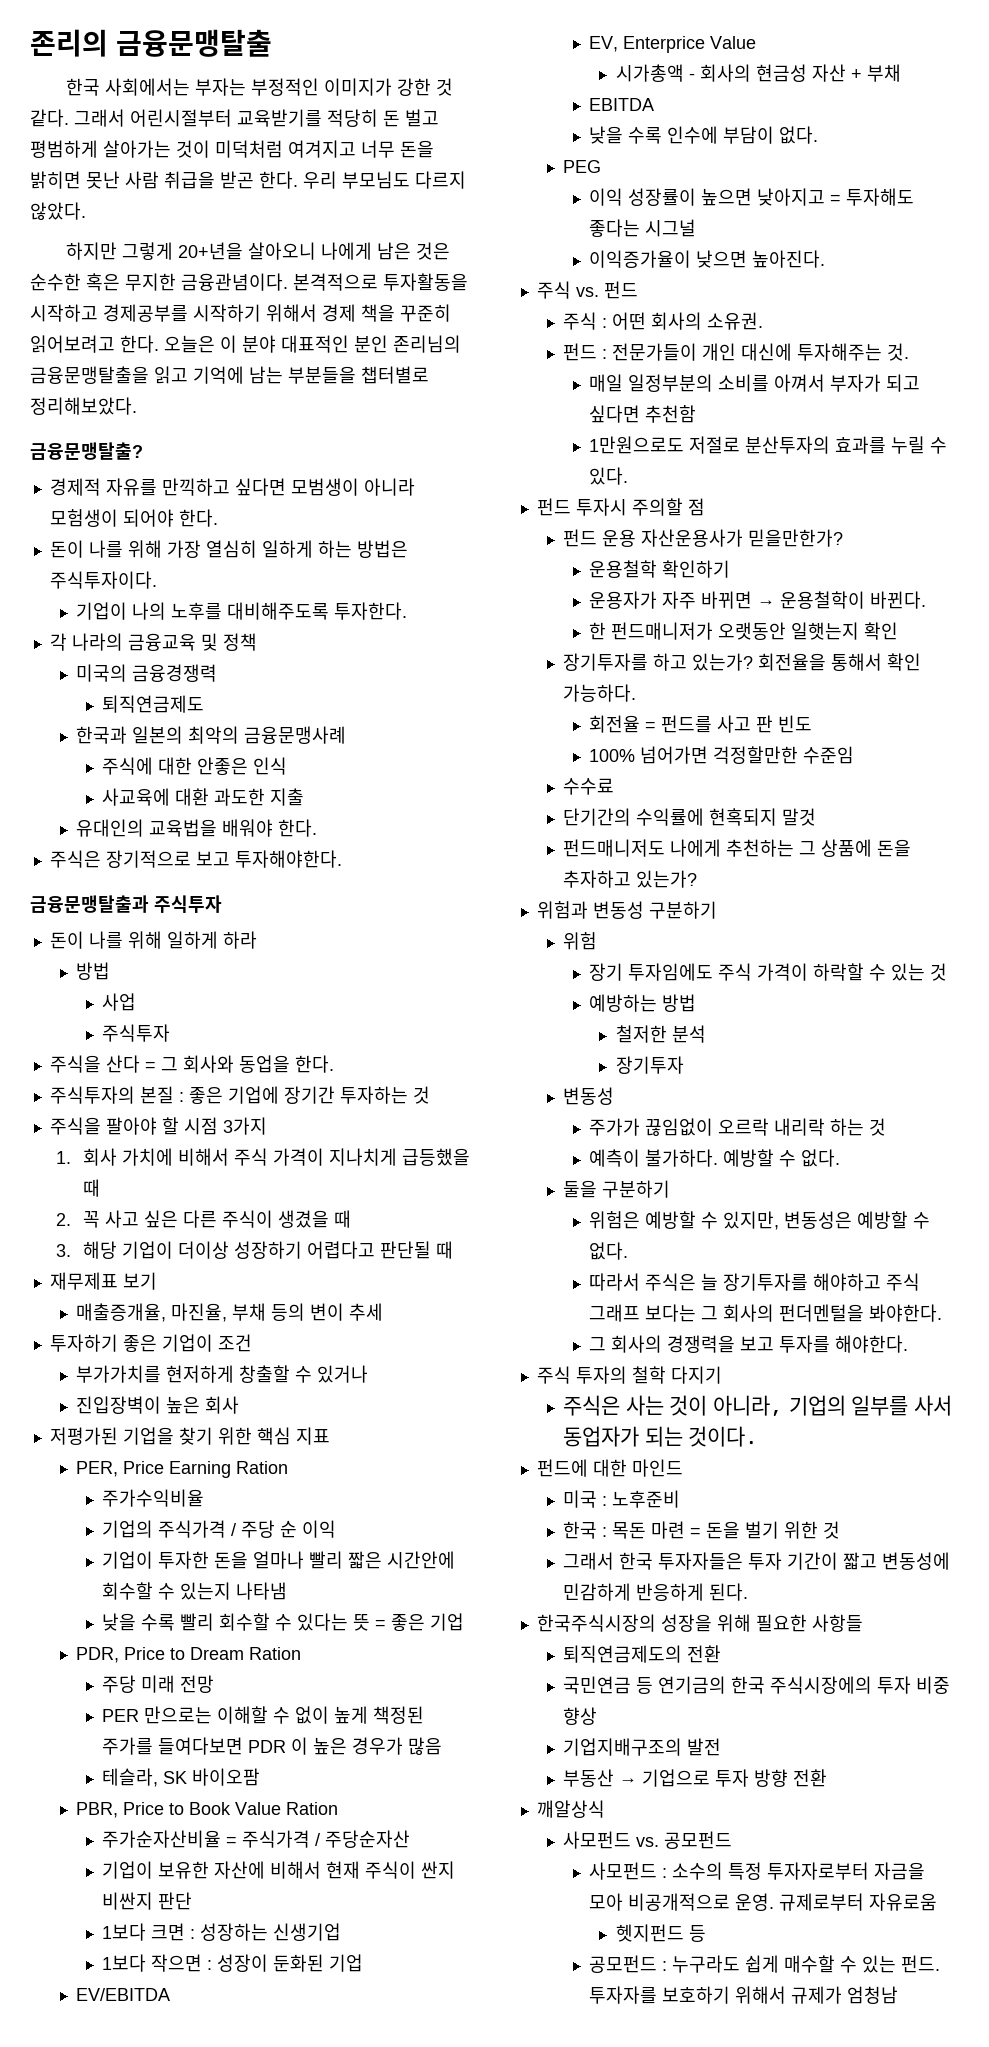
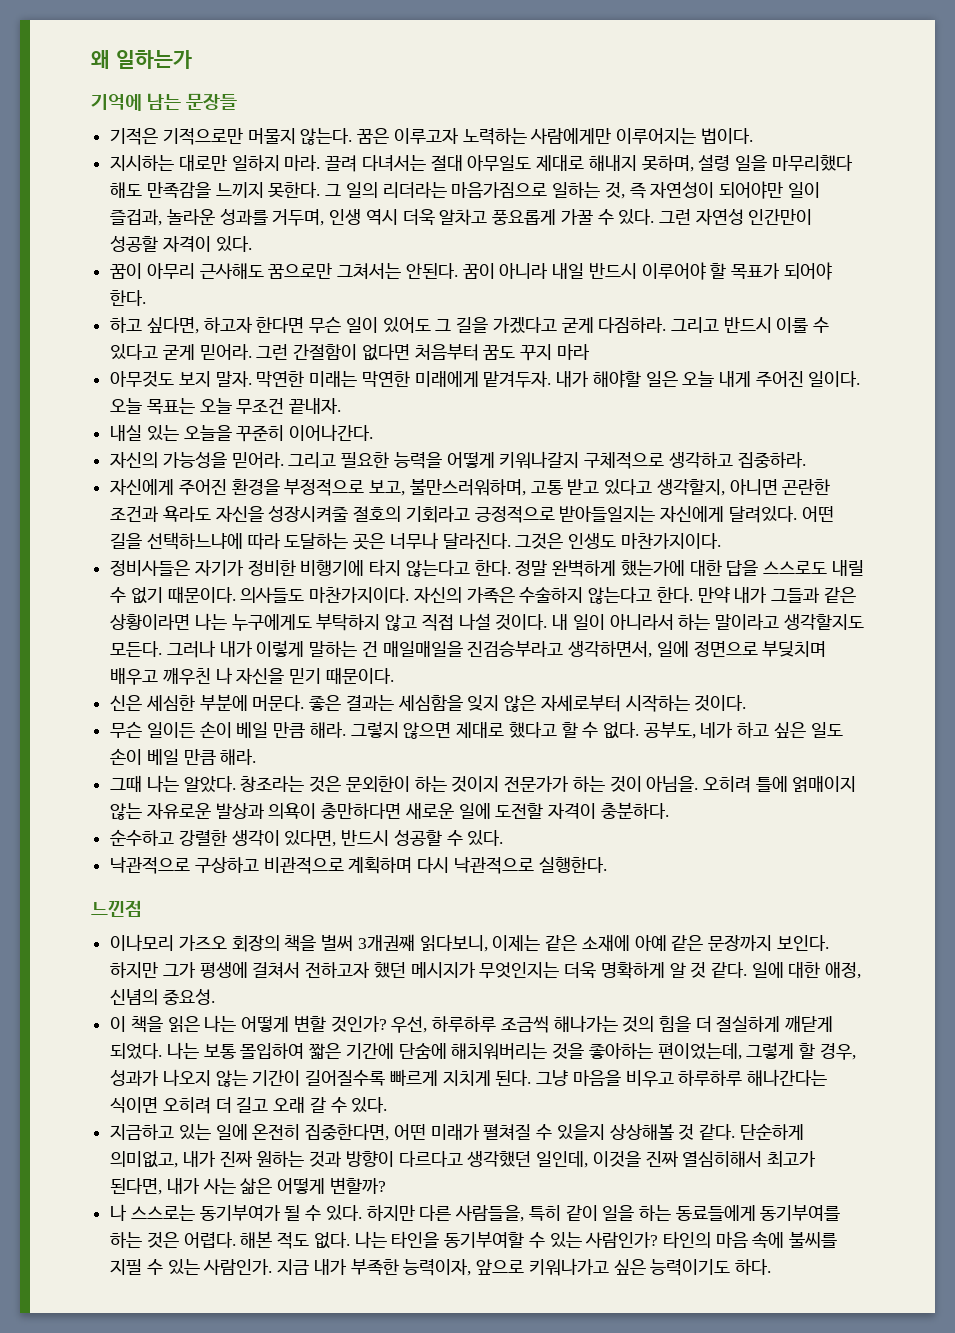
[30,29,272,57] [66,78,454,96] [30,109,439,127] [30,140,434,158] [30,171,466,189] [30,202,86,220] [66,242,451,260] [30,273,468,291] [30,304,451,322] [30,335,461,353] [30,366,429,384] [30,397,137,415] [30,442,143,460] [49,478,415,496] [49,509,218,527] [49,540,408,558] [49,571,157,589] [76,602,408,620] [49,633,257,651] [76,664,218,682] [102,695,205,713] [76,726,347,744] [102,757,288,775] [102,788,305,806] [76,819,318,837] [49,850,342,868] [30,895,222,913] [49,931,257,949] [76,962,111,980] [102,993,137,1011] [102,1024,171,1042] [49,1055,334,1073] [49,1086,430,1104] [49,1117,267,1135] [56,1148,470,1166] [82,1179,100,1197] [56,1210,351,1228] [56,1241,453,1259] [49,1272,157,1290] [76,1303,384,1322] [49,1334,252,1352] [76,1365,369,1383] [76,1396,240,1414] [49,1427,330,1445] [76,1461,289,1478] [102,1489,205,1507] [102,1520,337,1538] [102,1551,456,1569] [102,1582,288,1600] [102,1613,465,1631] [76,1647,302,1663] [102,1675,215,1693] [102,1706,425,1724] [102,1737,443,1755] [102,1768,261,1787] [76,1802,339,1818] [102,1830,411,1848] [102,1861,456,1879] [102,1892,193,1910] [102,1923,342,1941] [102,1954,364,1972] [76,1988,171,2001] [589,36,757,53] [615,64,901,82] [589,98,655,111] [589,126,819,144] [563,160,602,173] [589,188,915,206] [589,219,697,237] [589,250,826,268] [536,281,638,299] [563,312,764,330] [563,343,910,361] [589,374,921,392] [589,405,697,423] [589,436,948,454] [589,467,629,485] [536,498,705,516] [563,529,844,547] [589,560,731,578] [589,591,927,609] [589,622,899,640] [563,653,922,671] [563,684,637,702] [589,715,813,733] [589,746,855,764] [563,778,615,795] [563,808,817,826] [563,839,912,857] [563,870,698,888] [536,901,717,919] [563,932,598,950] [589,963,948,981] [589,994,697,1012] [615,1025,706,1043] [615,1056,684,1074] [563,1087,615,1105] [589,1118,887,1136] [589,1149,841,1167] [563,1180,671,1198] [589,1211,931,1230] [589,1242,629,1260] [589,1273,921,1291] [589,1304,943,1322] [589,1335,909,1353] [536,1366,722,1384] [563,1395,953,1417] [563,1426,759,1447] [536,1459,683,1477] [563,1490,681,1508] [563,1521,841,1539] [563,1552,951,1570] [563,1583,749,1601] [536,1614,863,1632] [563,1645,722,1663] [563,1676,951,1694] [563,1707,598,1725] [563,1738,722,1756] [563,1769,828,1787] [536,1800,605,1818] [563,1831,733,1849] [589,1862,926,1880] [589,1893,938,1911] [615,1924,706,1942] [589,1955,941,1973] [589,1986,899,2004] 존리의 금융문맹탈출 // 한국 사회에서는 부자는 부정적인 이미지가 강한 것 같다. 그래서 어린시절부터 교육받기를 적당히 돈 벌고 평범하게 살아가는 것이 미덕처럼 여겨지고 너무 돈을 밝히면 못난 사람 취급을 받곤 한다. 우리 부모님도 다르지 않았다. // 하지만 그렇게 20+년을 살아오니 나에게 남은 것은 순수한 혹은 무지한 금융관념이다. 본격적으로 투자활동을 시작하고 경제공부를 시작하기 위해서 경제 책을 꾸준히 읽어보려고 한다. 오늘은 이 분야 대표적인 분인 존리님의 금융문맹탈출을 읽고 기억에 남는 부분들을 챕터별로 정리해보았다. // 금융문맹탈출? // 경제적 자유를 만끽하고 싶다면 모범생이 아니라 모험생이 되어야 한다. // 돈이 나를 위해 가장 열심히 일하게 하는 방법은 주식투자이다. // 기업이 나의 노후를 대비해주도록 투자한다. // 각 나라의 금융교육 및 정책 // 미국의 금융경쟁력 // 퇴직연금제도 // 한국과 일본의 최악의 금융문맹사례 // 주식에 대한 안좋은 인식 // 사교육에 대환 과도한 지출 // 유대인의 교육법을 배워야 한다. // 주식은 장기적으로 보고 투자해야한다. // 금융문맹탈출과 주식투자 // 돈이 나를 위해 일하게 하라 // 방법 // 사업 // 주식투자 // 주식을 산다 = 그 회사와 동업을 한다. // 주식투자의 본질 : 좋은 기업에 장기간 투자하는 것 // 주식을 팔아야 할 시점 3가지 // 1. 회사 가치에 비해서 주식 가격이 지나치게 급등했을 때 // 2. 꼭 사고 싶은 다른 주식이 생겼을 때 // 3. 해당 기업이 더이상 성장하기 어렵다고 판단될 때 // 재무제표 보기 // 매출증개율, 마진율, 부채 등의 변이 추세 // 투자하기 좋은 기업이 조건 // 부가가치를 현저하게 창출할 수 있거나 // 진입장벽이 높은 회사 // 저평가된 기업을 찾기 위한 핵심 지표 // PER, Price Earning Ration // 주가수익비율 // 기업의 주식가격 / 주당 순 이익 // 기업이 투자한 돈을 얼마나 빨리 짧은 시간안에 회수할 수 있는지 나타냄 // 낮을 수록 빨리 회수할 수 있다는 뜻 = 좋은 기업 // PDR, Price to Dream Ration // 주당 미래 전망 // PER 만으로는 이해할 수 없이 높게 책정된 주가를 들여다보면 PDR 이 높은 경우가 많음 // 테슬라, SK 바이오팜 // PBR, Price to Book Value Ration // 주가순자산비율 = 주식가격 / 주당순자산 // 기업이 보유한 자산에 비해서 현재 주식이 싼지 비싼지 판단 // 1보다 크면 : 성장하는 신생기업 // 1보다 작으면 : 성장이 둔화된 기업 // EV/EBITDA // EV, Enterprice Value // 시가총액 - 회사의 현금성 자산 + 부채 // EBITDA // 낮을 수록 인수에 부담이 없다. // PEG // 이익 성장률이 높으면 낮아지고 = 투자해도 좋다는 시그널 // 이익증가율이 낮으면 높아진다. // 주식 vs. 펀드 // 주식 : 어떤 회사의 소유권. // 펀드 : 전문가들이 개인 대신에 투자해주는 것. // 매일 일정부분의 소비를 아껴서 부자가 되고 싶다면 추천함 // 1만원으로도 저절로 분산투자의 효과를 누릴 수 있다. // 펀드 투자시 주의할 점 // 펀드 운용 자산운용사가 믿을만한가? // 운용철학 확인하기 // 운용자가 자주 바뀌면 → 운용철학이 바뀐다. // 한 펀드매니저가 오랫동안 일햇는지 확인 // 장기투자를 하고 있는가? 회전율을 통해서 확인 가능하다. // 회전율 = 펀드를 사고 판 빈도 // 100% 넘어가면 걱정할만한 수준임 // 수수료 // 단기간의 수익률에 현혹되지 말것 // 펀드매니저도 나에게 추천하는 그 상품에 돈을 추자하고 있는가? // 위험과 변동성 구분하기 // 위험 // 장기 투자임에도 주식 가격이 하락할 수 있는 것 // 예방하는 방법 // 철저한 분석 // 장기투자 // 변동성 // 주가가 끊임없이 오르락 내리락 하는 것 // 예측이 불가하다. 예방할 수 없다. // 둘을 구분하기 // 위험은 예방할 수 있지만, 변동성은 예방할 수 없다. // 따라서 주식은 늘 장기투자를 해야하고 주식 그래프 보다는 그 회사의 펀더멘털을 봐야한다. // 그 회사의 경쟁력을 보고 투자를 해야한다. // 주식 투자의 철학 다지기 // 주식은 사는 것이 아니라, 기업의 일부를 사서 동업자가 되는 것이다. // 펀드에 대한 마인드 // 미국 : 노후준비 // 한국 : 목돈 마련 = 돈을 벌기 위한 것 // 그래서 한국 투자자들은 투자 기간이 짧고 변동성에 민감하게 반응하게 된다. // 한국주식시장의 성장을 위해 필요한 사항들 // 퇴직연금제도의 전환 // 국민연금 등 연기금의 한국 주식시장에의 투자 비중 향상 // 기업지배구조의 발전 // 부동산 → 기업으로 투자 방향 전환 // 깨알상식 // 사모펀드 vs. 공모펀드 // 사모펀드 : 소수의 특정 투자자로부터 자금을 모아 비공개적으로 운영. 규제로부터 자유로움 // 헷지펀드 등 // 공모펀드 : 누구라도 쉽게 매수할 수 있는 펀드. 투자자를 보호하기 위해서 규제가 엄청남 -> [91,50,192,69] [91,93,237,111] [110,128,753,145] [110,154,853,172] [110,181,820,199] [110,209,813,226] [110,236,252,252] [110,262,832,280] [110,290,147,306] [110,316,830,334] [110,344,590,361] [110,370,861,388] [110,398,342,415] [110,424,374,442] [110,451,806,469] [110,478,831,496] [110,506,834,523] [110,532,721,550] [110,559,864,577] [110,586,856,604] [110,613,864,631] [110,640,827,658] [110,667,394,685] [110,694,747,712] [110,721,843,739] [110,748,257,765] [110,775,857,793] [110,802,669,820] [110,829,504,847] [110,856,607,874] [91,900,142,917] [110,934,829,952] [110,962,862,979] [110,989,215,1005] [110,1015,834,1033] [110,1042,856,1060] [110,1069,827,1087] [110,1097,388,1114] [110,1123,804,1141] [110,1150,816,1168] [110,1177,386,1195] [110,1204,841,1222] [110,1231,838,1249] [110,1258,771,1276] 왜 일하는가 // 기억에 남는 문장들 // 기적은 기적으로만 머물지 않는다. 꿈은 이루고자 노력하는 사람에게만 이루어지는 법이다. // 지시하는 대로만 일하지 마라. 끌려 다녀서는 절대 아무일도 제대로 해내지 못하며, 설령 일을 마무리했다 해도 만족감을 느끼지 못한다. 그 일의 리더라는 마음가짐으로 일하는 것, 즉 자연성이 되어야만 일이 즐겁과, 놀라운 성과를 거두며, 인생 역시 더욱 알차고 풍요롭게 가꿀 수 있다. 그런 자연성 인간만이 성공할 자격이 있다. // 꿈이 아무리 근사해도 꿈으로만 그쳐서는 안된다. 꿈이 아니라 내일 반드시 이루어야 할 목표가 되어야 한다. // 하고 싶다면, 하고자 한다면 무슨 일이 있어도 그 길을 가겠다고 굳게 다짐하라. 그리고 반드시 이룰 수 있다고 굳게 믿어라. 그런 간절함이 없다면 처음부터 꿈도 꾸지 마라 // 아무것도 보지 말자. 막연한 미래는 막연한 미래에게 맡겨두자. 내가 해야할 일은 오늘 내게 주어진 일이다. 오늘 목표는 오늘 무조건 끝내자. // 내실 있는 오늘을 꾸준히 이어나간다. // 자신의 가능성을 믿어라. 그리고 필요한 능력을 어떻게 키워나갈지 구체적으로 생각하고 집중하라. // 자신에게 주어진 환경을 부정적으로 보고, 불만스러워하며, 고통 받고 있다고 생각할지, 아니면 곤란한 조건과 욕라도 자신을 성장시켜줄 절호의 기회라고 긍정적으로 받아들일지는 자신에게 달려있다. 어떤 길을 선택하느냐에 따라 도달하는 곳은 너무나 달라진다. 그것은 인생도 마찬가지이다. // 정비사들은 자기가 정비한 비행기에 타지 않는다고 한다. 정말 완벽하게 했는가에 대한 답을 스스로도 내릴 수 없기 때문이다. 의사들도 마찬가지이다. 자신의 가족은 수술하지 않는다고 한다. 만약 내가 그들과 같은 상황이라면 나는 누구에게도 부탁하지 않고 직접 나설 것이다. 내 일이 아니라서 하는 말이라고 생각할지도 모든다. 그러나 내가 이렇게 말하는 건 매일매일을 진검승부라고 생각하면서, 일에 정면으로 부딪치며 배우고 깨우친 나 자신을 믿기 때문이다. // 신은 세심한 부분에 머문다. 좋은 결과는 세심함을 잊지 않은 자세로부터 시작하는 것이다. // 무슨 일이든 손이 베일 만큼 해라. 그렇지 않으면 제대로 했다고 할 수 없다. 공부도, 네가 하고 싶은 일도 손이 베일 만큼 해라. // 그때 나는 알았다. 창조라는 것은 문외한이 하는 것이지 전문가가 하는 것이 아님을. 오히려 틀에 얽매이지 않는 자유로운 발상과 의욕이 충만하다면 새로운 일에 도전할 자격이 충분하다. // 순수하고 강렬한 생각이 있다면, 반드시 성공할 수 있다. // 낙관적으로 구상하고 비관적으로 계획하며 다시 낙관적으로 실행한다. // 느낀점 // 이나모리 가즈오 회장의 책을 벌써 3개권째 읽다보니, 이제는 같은 소재에 아예 같은 문장까지 보인다. 하지만 그가 평생에 걸쳐서 전하고자 했던 메시지가 무엇인지는 더욱 명확하게 알 것 같다. 일에 대한 애정, 신념의 중요성. // 이 책을 읽은 나는 어떻게 변할 것인가? 우선, 하루하루 조금씩 해나가는 것의 힘을 더 절실하게 깨닫게 되었다. 나는 보통 몰입하여 짧은 기간에 단숨에 해치워버리는 것을 좋아하는 편이었는데, 그렇게 할 경우, 성과가 나오지 않는 기간이 길어질수록 빠르게 지치게 된다. 그냥 마음을 비우고 하루하루 해나간다는 식이면 오히려 더 길고 오래 갈 수 있다. // 지금하고 있는 일에 온전히 집중한다면, 어떤 미래가 펼쳐질 수 있을지 상상해볼 것 같다. 단순하게 의미없고, 내가 진짜 원하는 것과 방향이 다르다고 생각했던 일인데, 이것을 진짜 열심히해서 최고가 된다면, 내가 사는 삶은 어떻게 변할까? // 나 스스로는 동기부여가 될 수 있다. 하지만 다른 사람들을, 특히 같이 일을 하는 동료들에게 동기부여를 하는 것은 어렵다. 해본 적도 없다. 나는 타인을 동기부여할 수 있는 사람인가? 타인의 마음 속에 불씨를 지필 수 있는 사람인가. 지금 내가 부족한 능력이자, 앞으로 키워나가고 싶은 능력이기도 하다.

